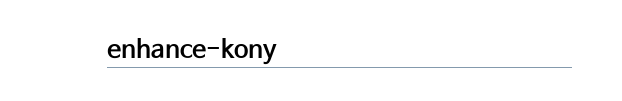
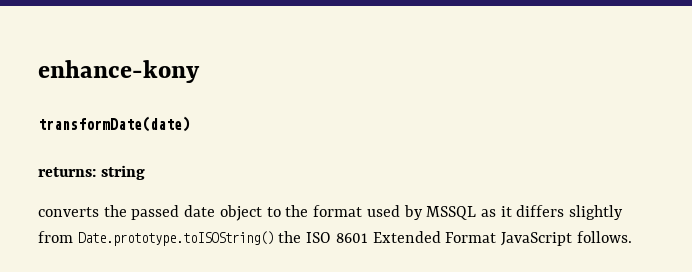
(277, 51) none -> [38,116,190,132] [38,165,145,180] [38,205,624,221] [38,231,632,246] // transformDate(date) // returns: string // converts the passed date object to the format used by MSSQL as it differs slightly from Date.prototype.toISOString() the ISO 8601 Extended Format JavaScript follows.

